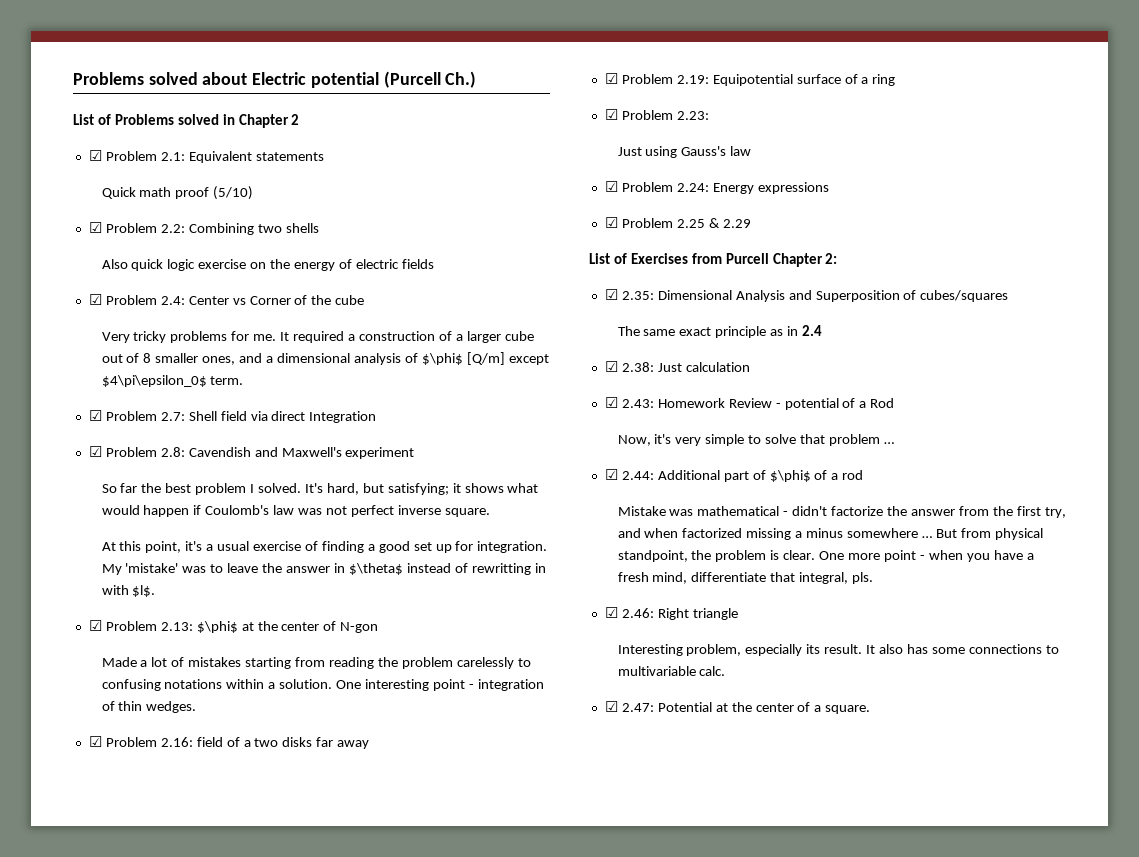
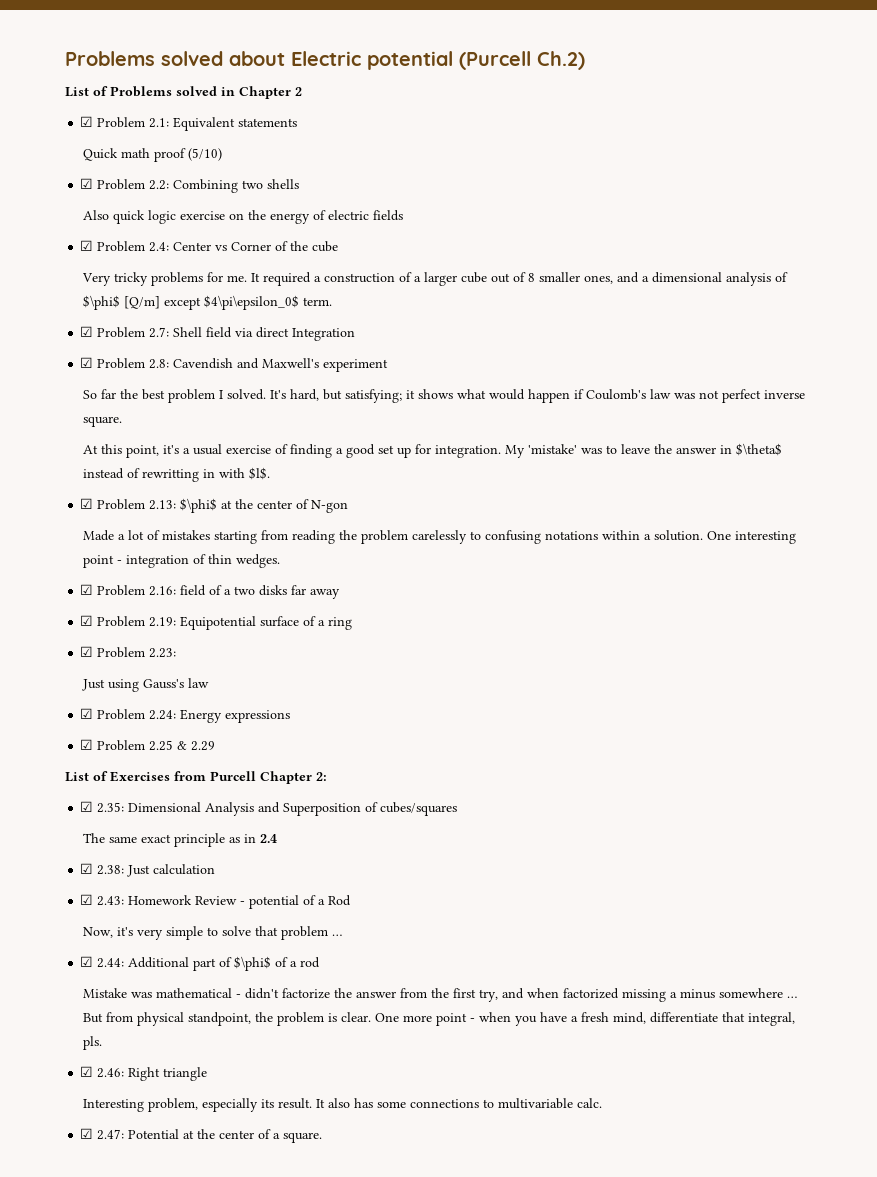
[445,71,477,88] Ch.) -> [537,51,585,70] Ch.2)

